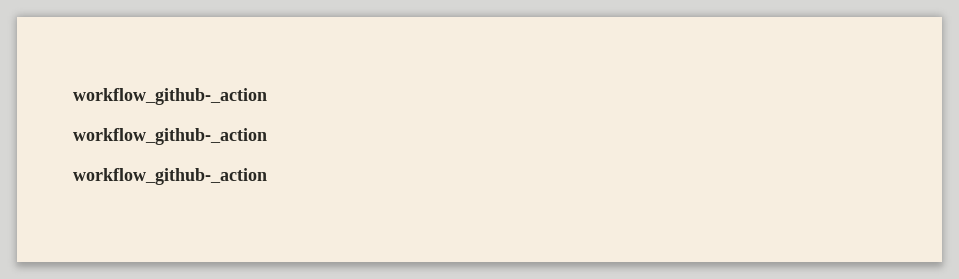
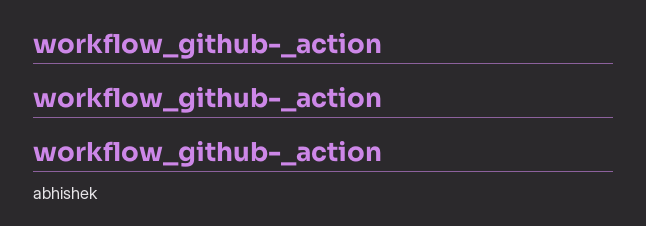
(267, 176) none -> [33,187,98,199] // abhishek

